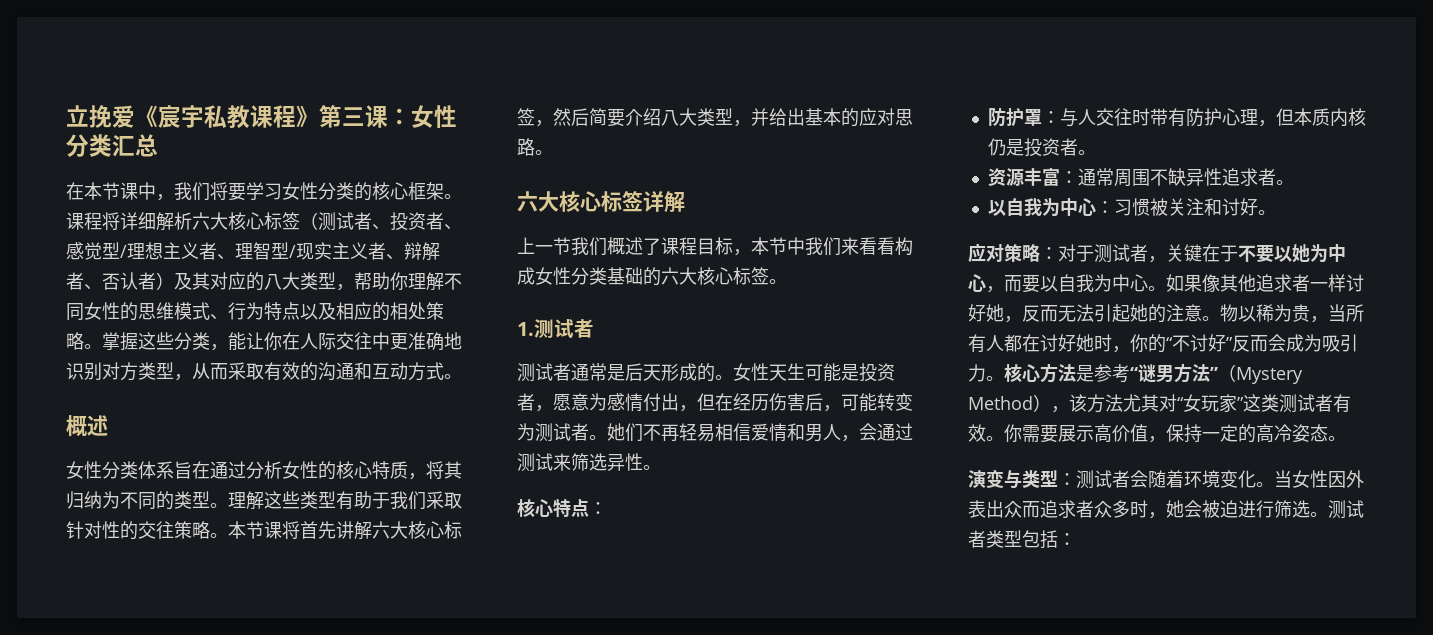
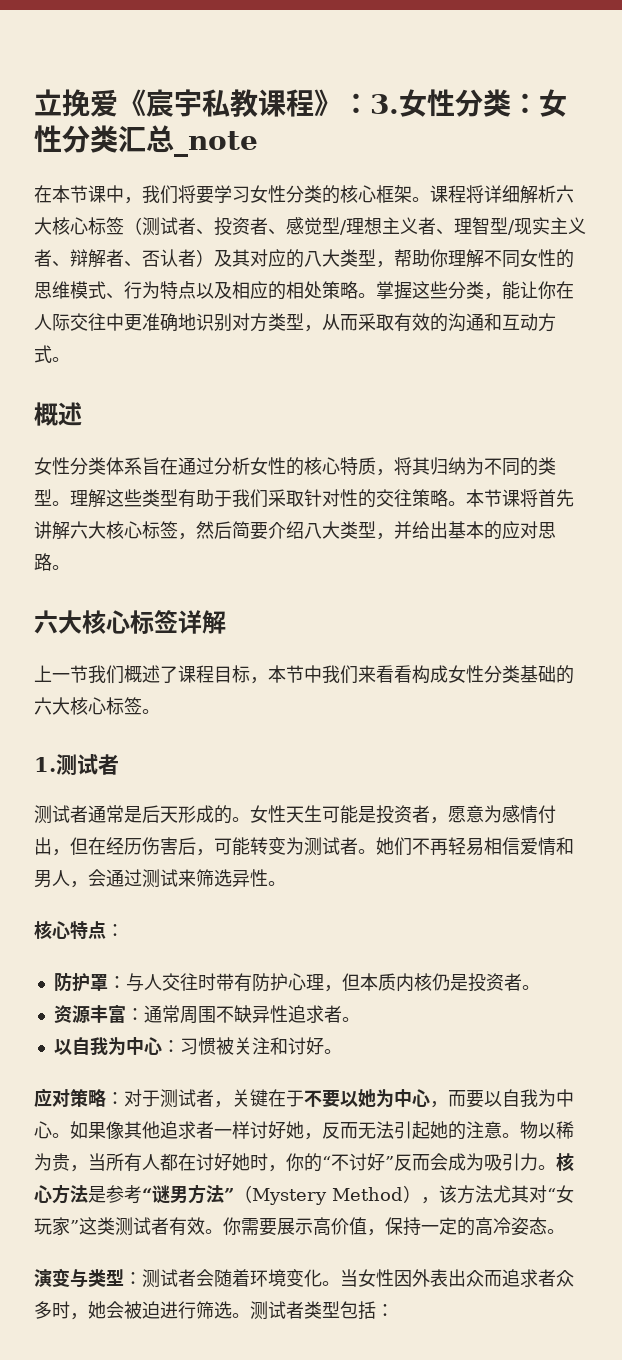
[319,105,388,128] 第三课 -> [342,89,511,117] ：3.女性分类
(158, 145) none -> [174,131,258,157] _note

